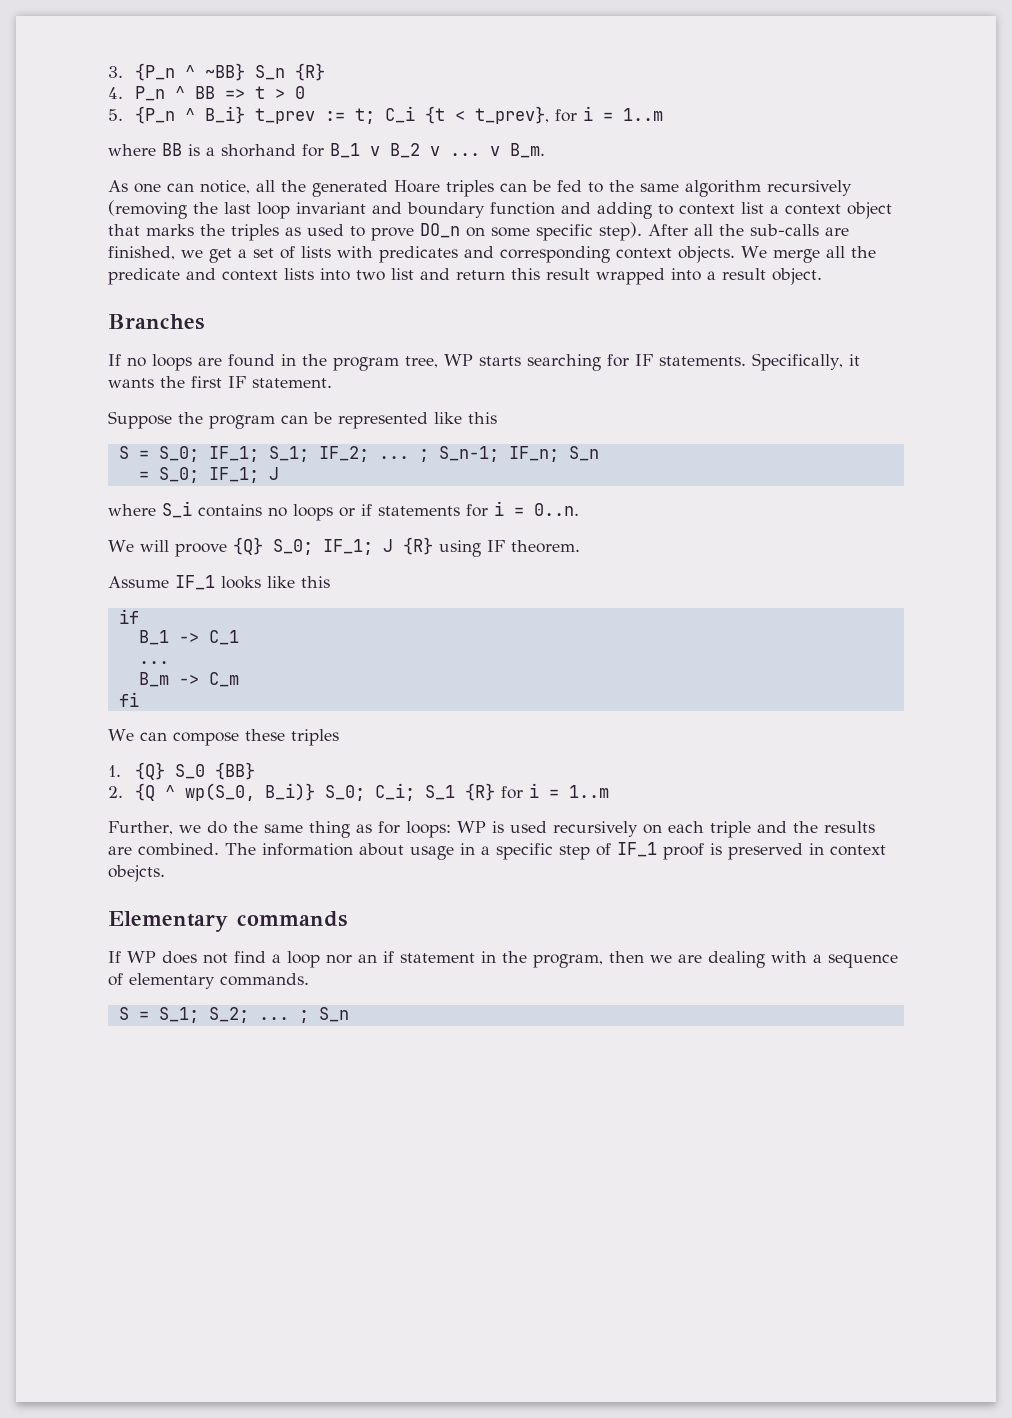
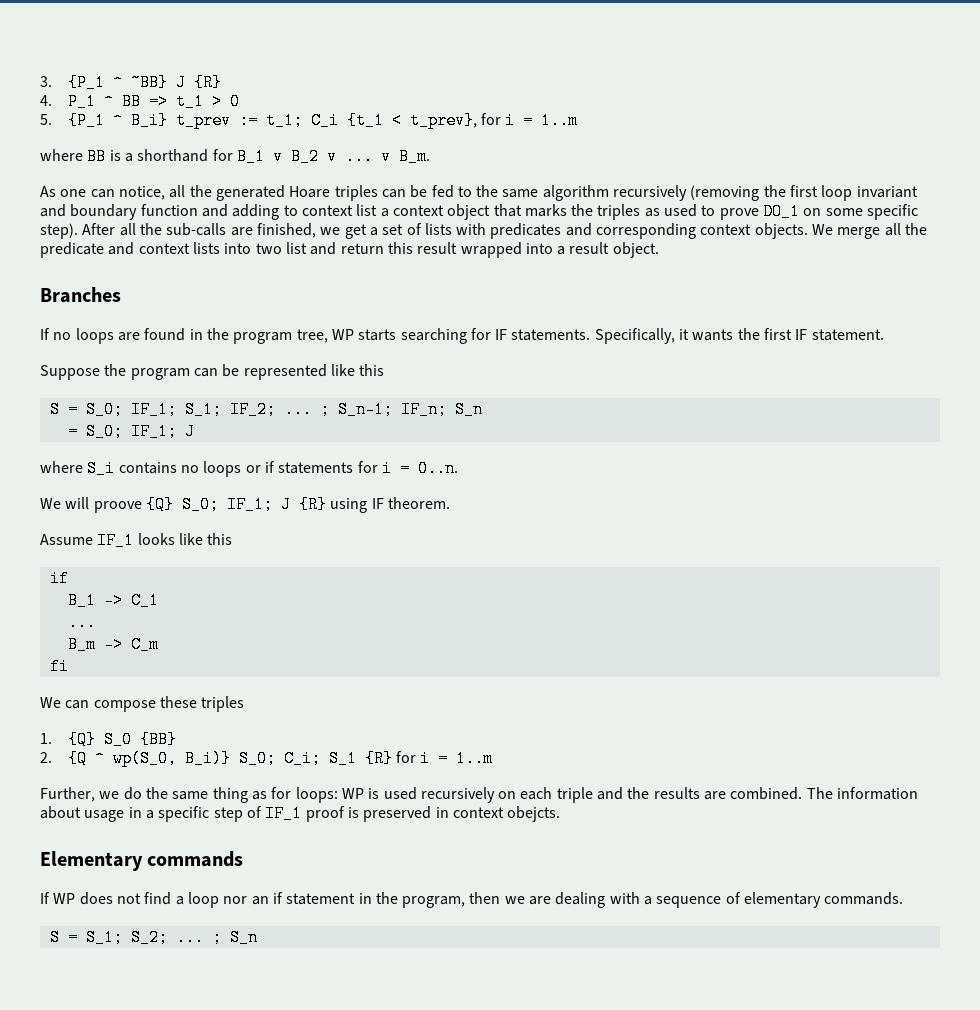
[135,63,176,81] {P_n -> [67,74,105,91] {P_1
[255,65,286,80] S_n -> [175,74,186,91] J
[135,86,166,101] P_n -> [67,93,96,110] P_1
[255,86,266,99] t -> [175,93,204,110] t_1
[135,106,176,124] {P_n -> [67,112,105,129] {P_1
[355,106,446,124] t; C_i {t -> [265,112,384,129] t_1; C_i {t_1
[221,144,296,157] shorhand -> [137,149,209,162] shorthand
[224,202,251,214] last -> [790,185,819,197] first
[420,223,460,238] DO_n -> [763,203,801,220] DO_1

